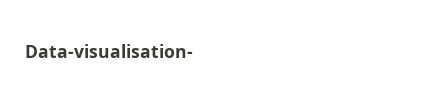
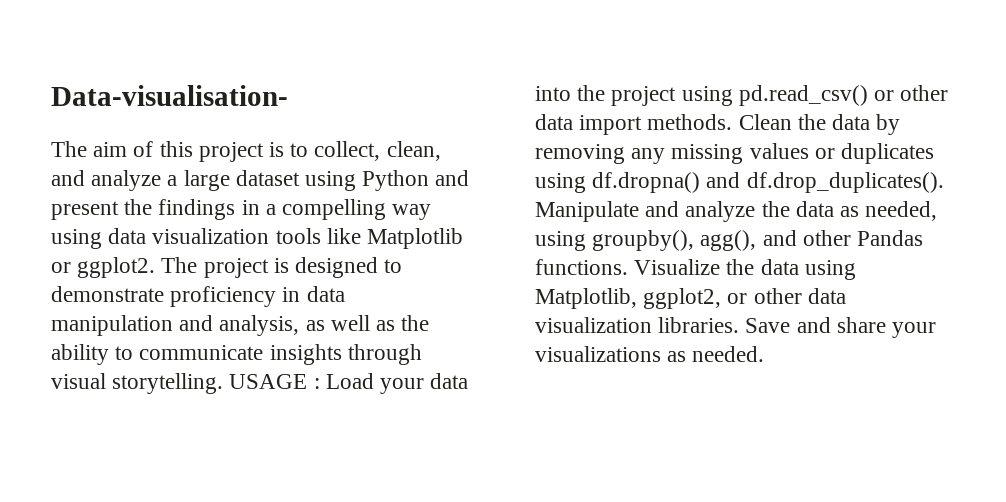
(193, 51) none -> [51,141,441,162] [51,170,470,191] [51,199,432,220] [51,228,464,249] [51,257,403,278] [51,286,345,307] [51,315,430,336] [51,344,422,365] [51,373,469,394] [535,85,949,106] [535,114,901,135] [535,143,935,164] [535,172,944,193] [535,201,938,222] [535,230,924,251] [535,259,856,280] [535,288,846,309] [535,317,937,338] [535,346,765,362] // The aim of this project is to collect, clean, and analyze a large dataset using Python and present the findings in a compelling way using data visualization tools like Matplotlib or ggplot2. The project is designed to demonstrate proficiency in data manipulation and analysis, as well as the ability to communicate insights through visual storytelling. USAGE : Load your data into the project using pd.read_csv() or other data import methods. Clean the data by removing any missing values or duplicates using df.dropna() and df.drop_duplicates(). Manipulate and analyze the data as needed, using groupby(), agg(), and other Pandas functions. Visualize the data using Matplotlib, ggplot2, or other data visualization libraries. Save and share your visualizations as needed.

